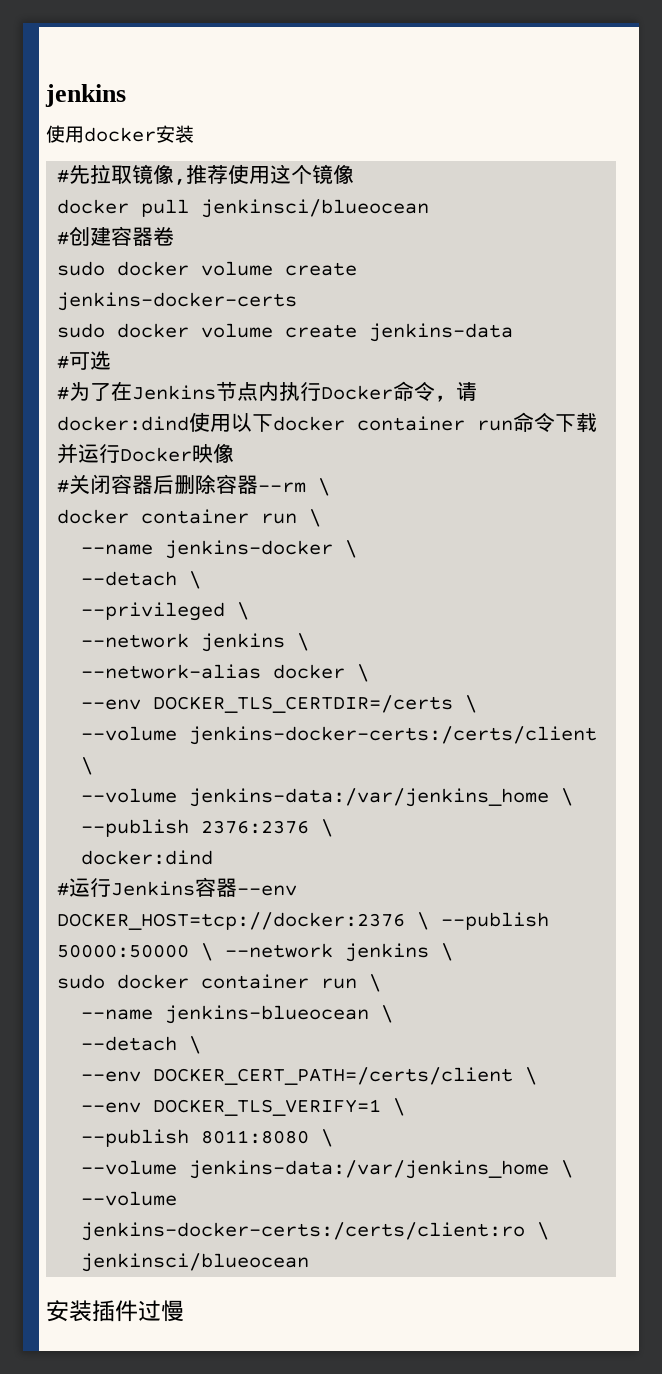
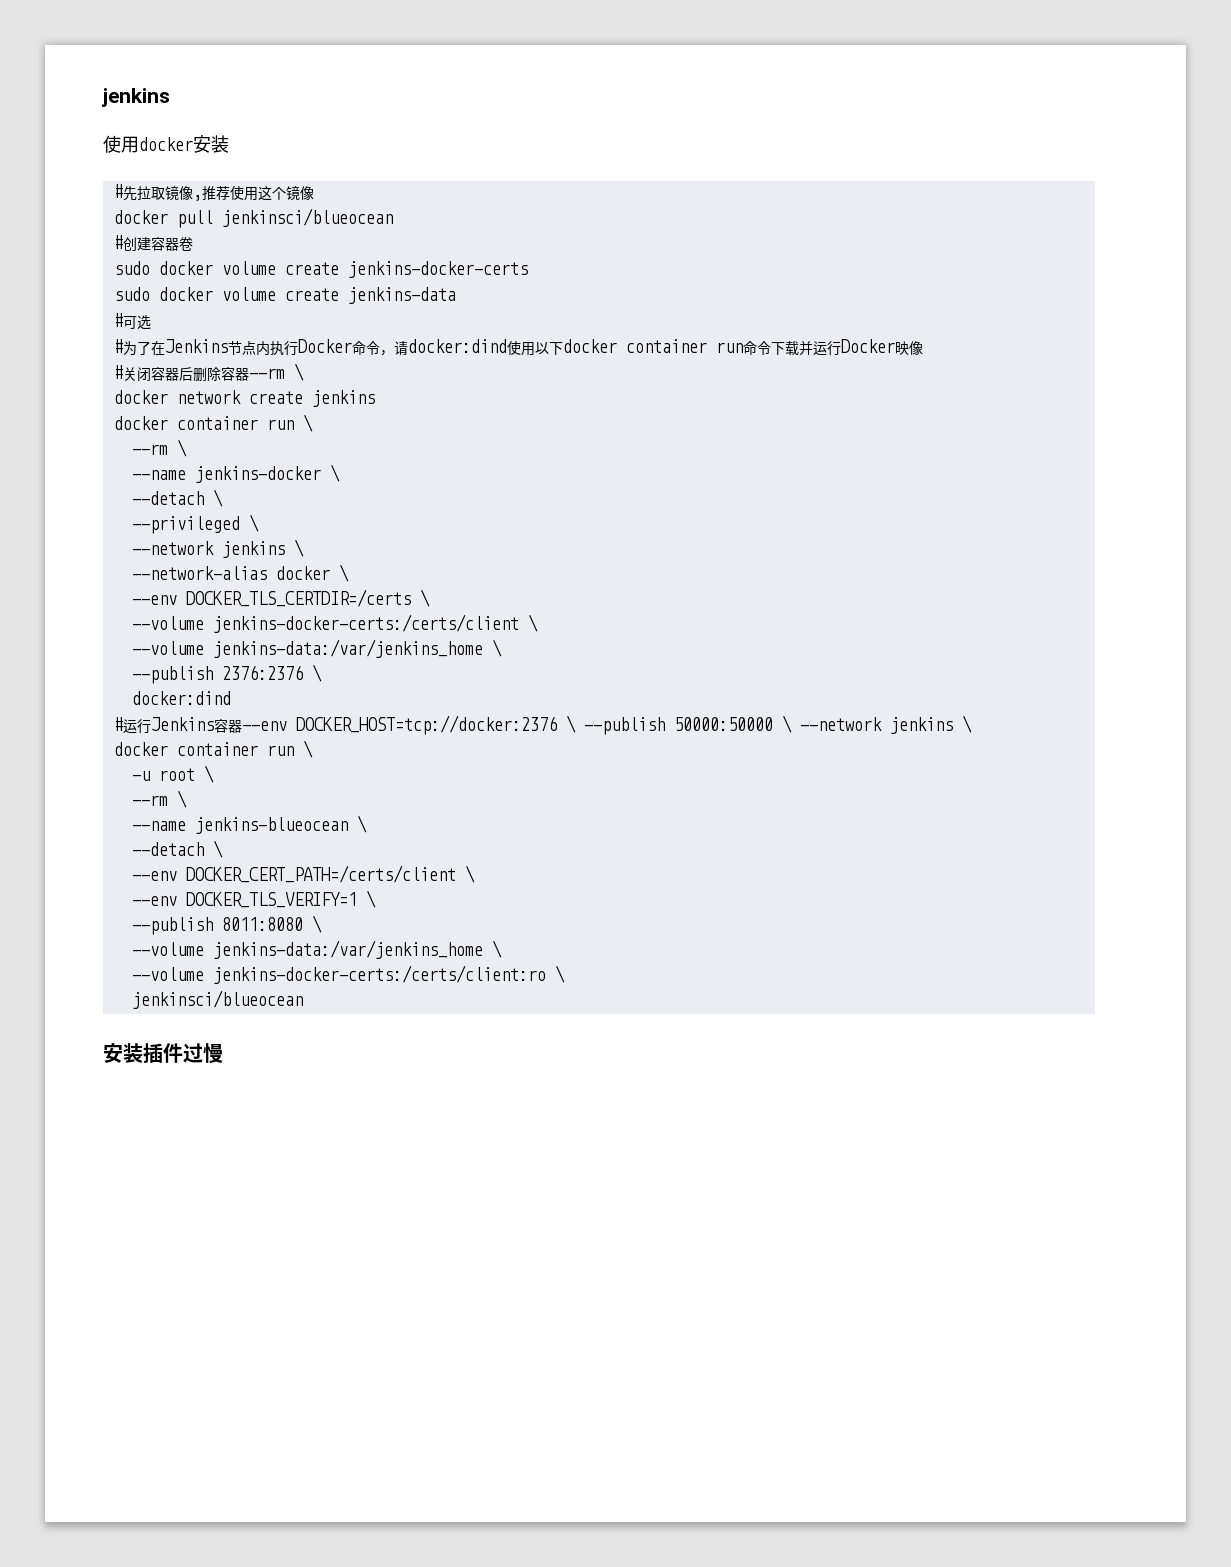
[57,509,322,527] // docker container run \ -> [113,390,375,407] [113,414,313,432] [131,439,187,457] // docker network create jenkins // docker container run \ // --rm \
[57,974,382,992] sudo docker container run \ -> [113,740,313,758] [131,765,214,783] [131,790,187,808] docker container run \ // -u root \ // --rm \

